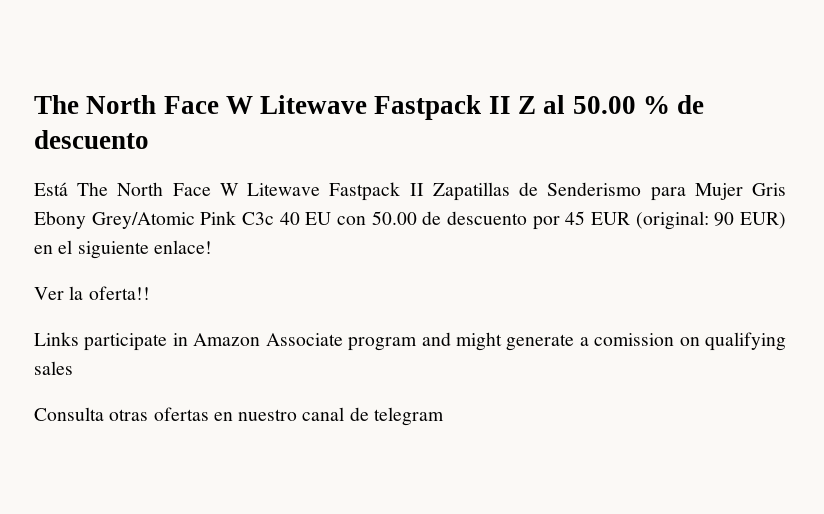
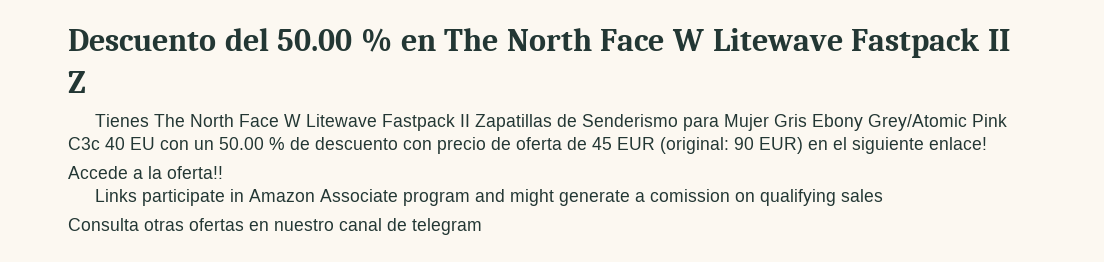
(34, 104) none -> [68,28,436,52] Descuento del 50.00 % en
[543,95,705,114] [34,130,149,149] [34,182,68,196] al 50.00 % de descuento // Está -> [94,114,149,127] // Tienes
[371,211,560,230] 50.00 de descuento por -> [194,137,587,154] un 50.00 % de descuento con precio de oferta de
[34,287,64,300] Ver -> [68,166,143,179] Accede a

